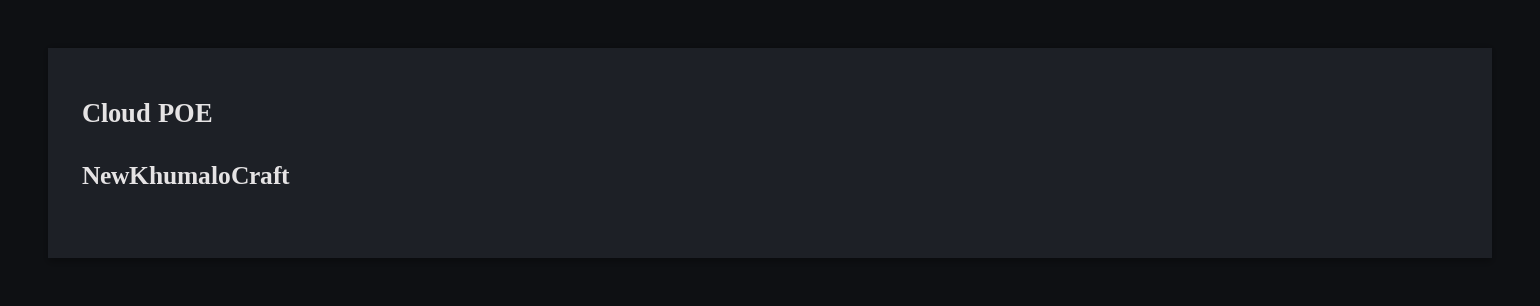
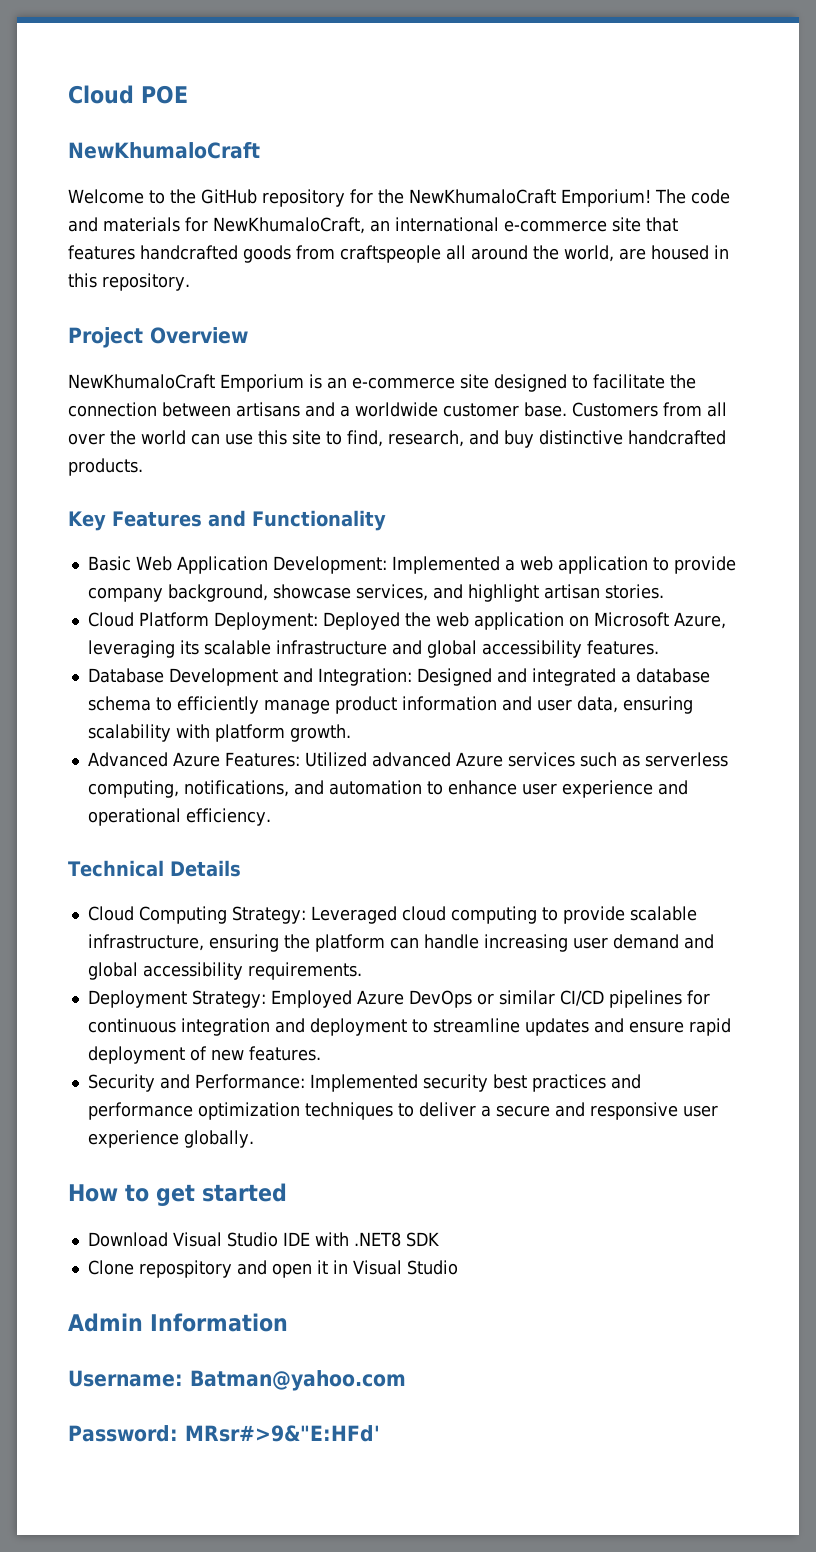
(290, 175) none -> [68,189,730,207] [68,217,678,234] [68,245,729,263] [68,273,190,291] [68,327,248,348] [68,374,696,392] [68,402,727,417] [68,430,726,448] [68,458,143,476] [68,510,386,531] [87,556,736,574] [87,584,664,602] [87,612,726,630] [87,640,659,658] [87,668,710,686] [87,696,693,714] [87,724,351,742] [87,752,728,767] [87,780,688,798] [87,808,271,826] [68,860,241,877] [87,906,697,924] [87,934,714,952] [87,962,362,980] [87,990,710,1008] [87,1018,731,1036] [87,1046,321,1064] [87,1074,641,1092] [87,1102,718,1120] [87,1130,254,1148] [68,1183,287,1206] [87,1232,439,1247] [87,1260,458,1278] [68,1313,288,1332] [68,1370,406,1391] [68,1425,380,1442] // Welcome to the GitHub repository for the NewKhumaloCraft Emporium! The code and materials for NewKhumaloCraft, an international e-commerce site that features handcrafted goods from craftspeople all around the world, are housed in this repository. // Project Overview // NewKhumaloCraft Emporium is an e-commerce site designed to facilitate the connection between artisans and a worldwide customer base. Customers from all over the world can use this site to find, research, and buy distinctive handcrafted products. // Key Features and Functionality // Basic Web Application Development: Implemented a web application to provide company background, showcase services, and highlight artisan stories. // Cloud Platform Deployment: Deployed the web application on Microsoft Azure, leveraging its scalable infrastructure and global accessibility features. // Database Development and Integration: Designed and integrated a database schema to efficiently manage product information and user data, ensuring scalability with platform growth. // Advanced Azure Features: Utilized advanced Azure services such as serverless computing, notifications, and automation to enhance user experience and operational efficiency. // Technical Details // Cloud Computing Strategy: Leveraged cloud computing to provide scalable infrastructure, ensuring the platform can handle increasing user demand and global accessibility requirements. // Deployment Strategy: Employed Azure DevOps or similar CI/CD pipelines for continuous integration and deployment to streamline updates and ensure rapid deployment of new features. // Security and Performance: Implemented security best practices and performance optimization techniques to deliver a secure and responsive user experience globally. // How to get started // Download Visual Studio IDE with .NET8 SDK // Clone repospitory and open it in Visual Studio // Admin Information // Username: Batman@yahoo.com // Password: MRsr#>9&"E:HFd'

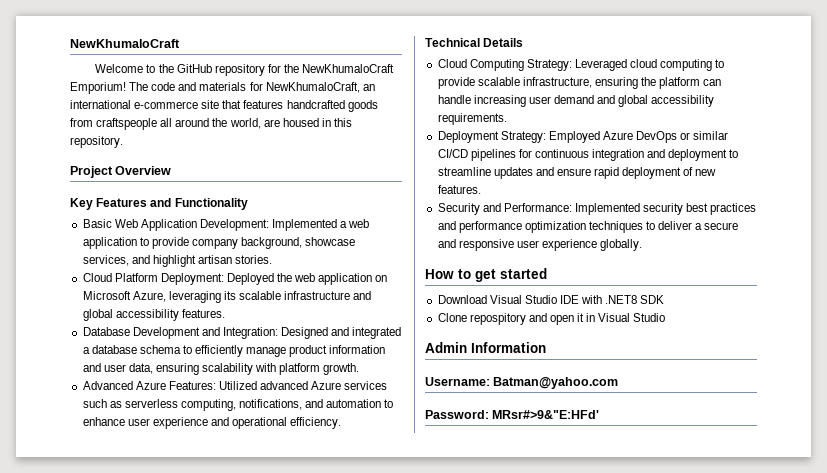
[68,85,188,104] Cloud POE // -> (70, 43) none
[68,374,696,392] [68,402,727,417] [68,430,726,448] [68,458,143,476] // NewKhumaloCraft Emporium is an e-commerce site designed to facilitate the connection between artisans and a worldwide customer base. Customers from all over the world can use this site to find, research, and buy distinctive handcrafted products. -> (172, 170) none

